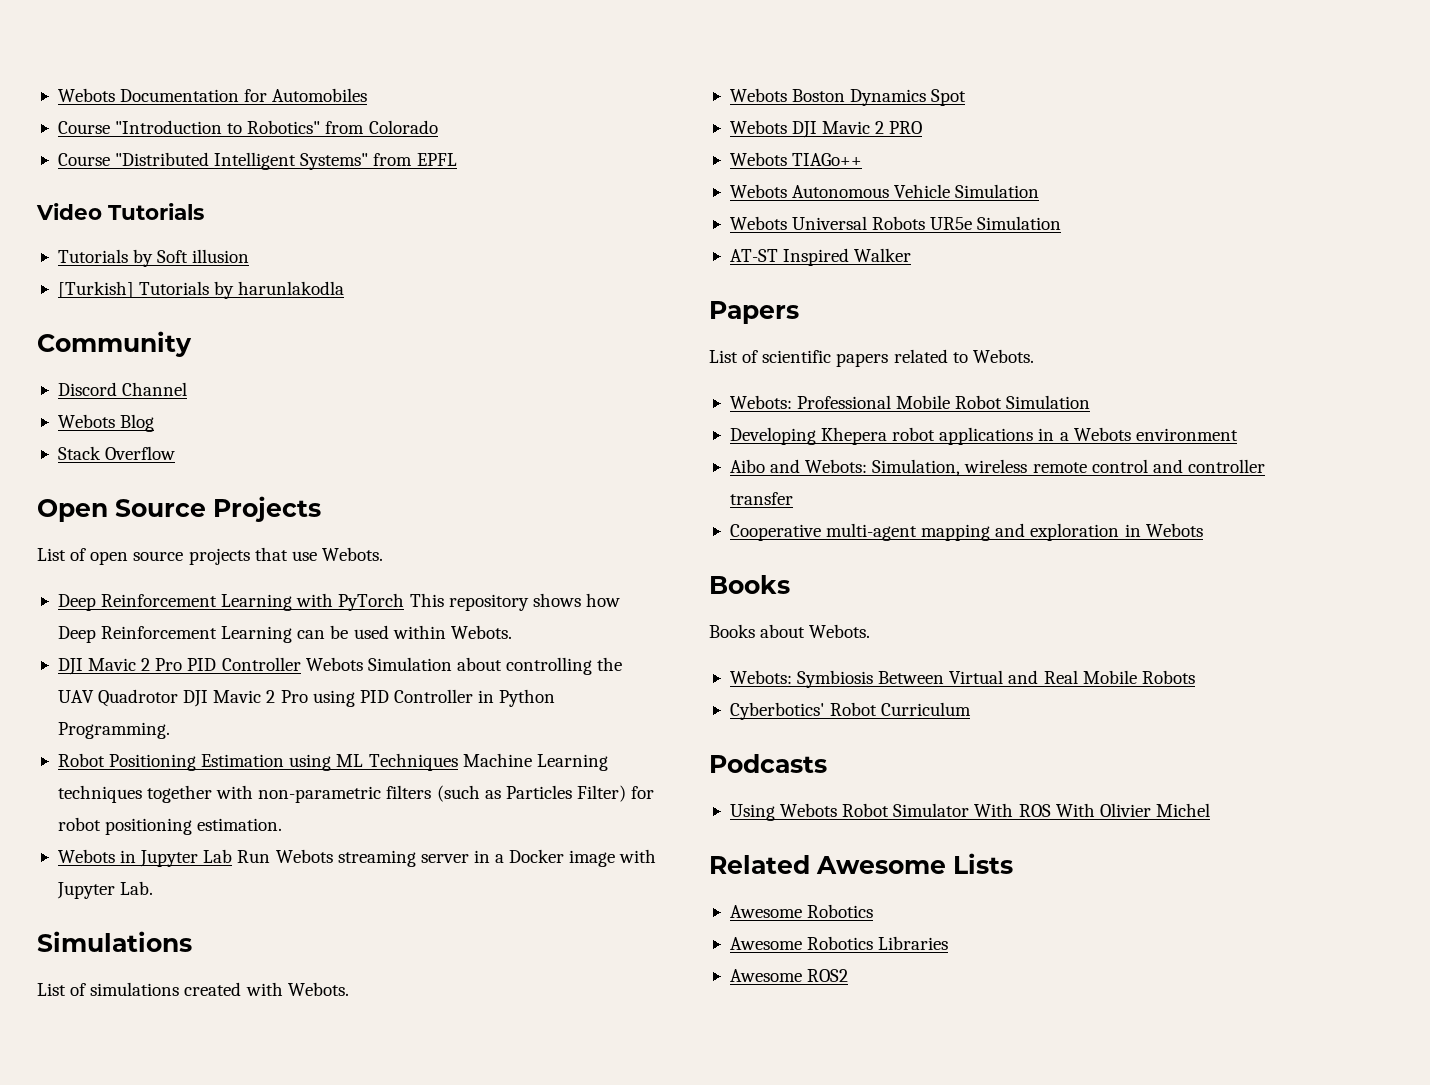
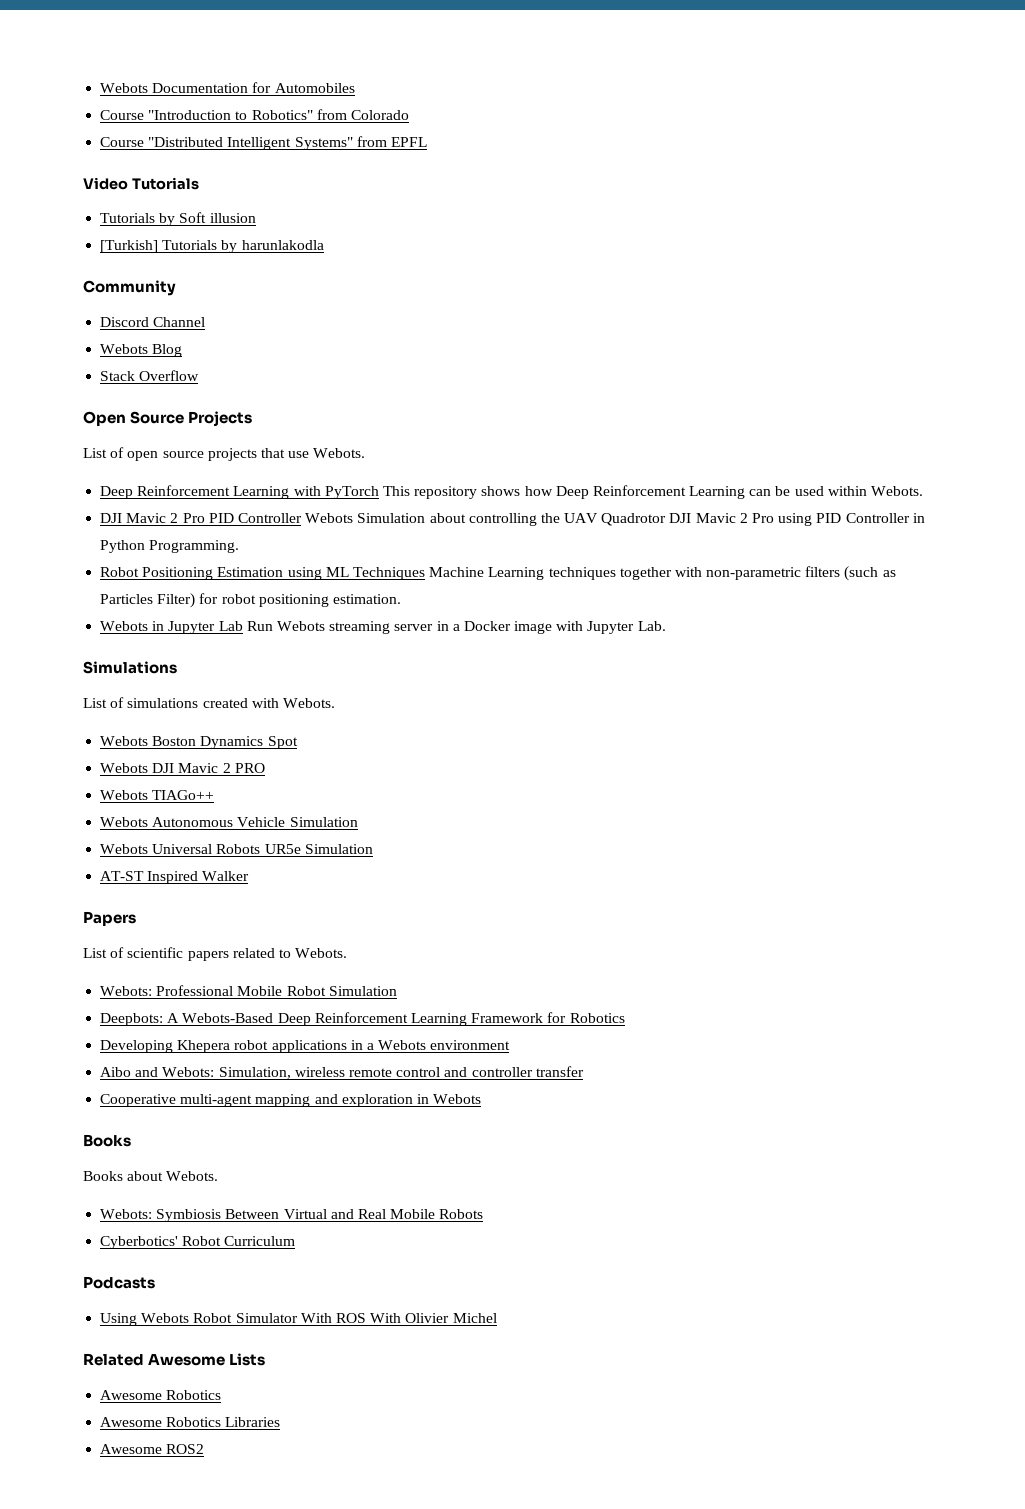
(1091, 402) none -> [100,1012,625,1026] // Deepbots: A Webots-Based Deep Reinforcement Learning Framework for Robotics

